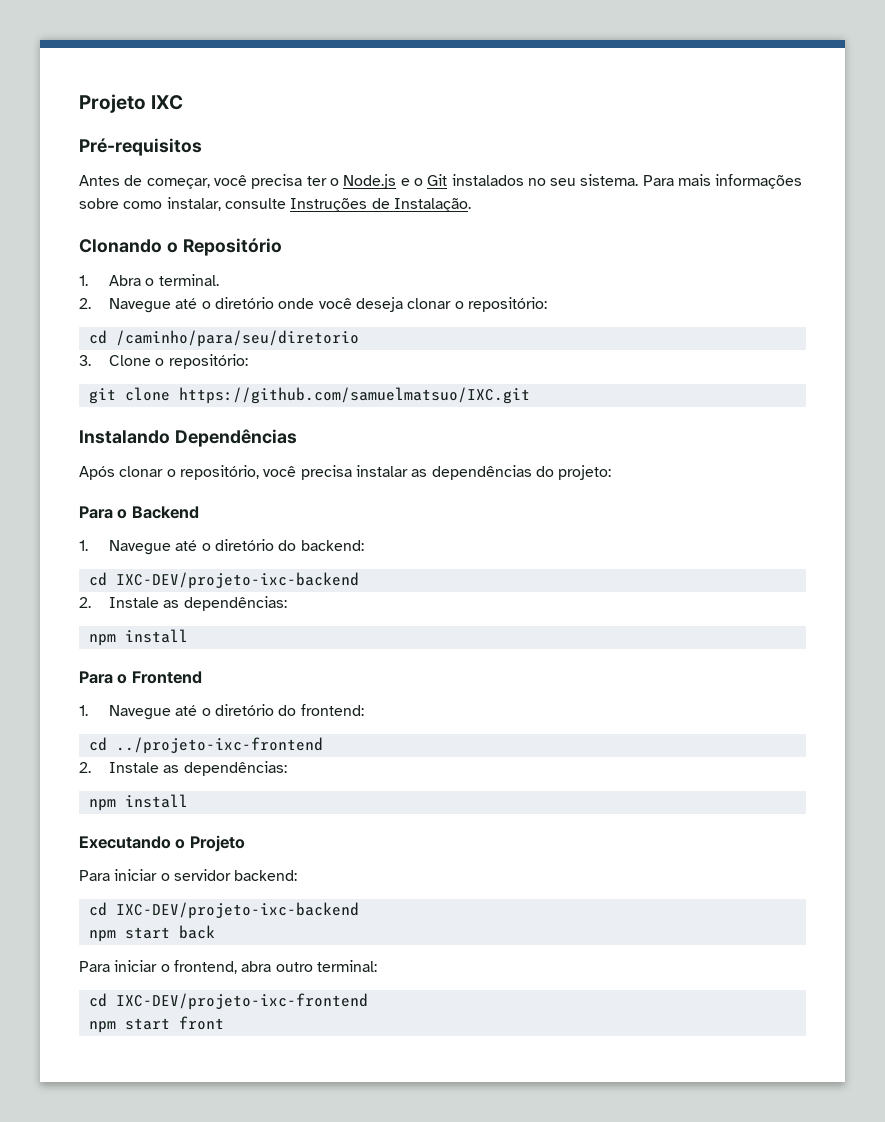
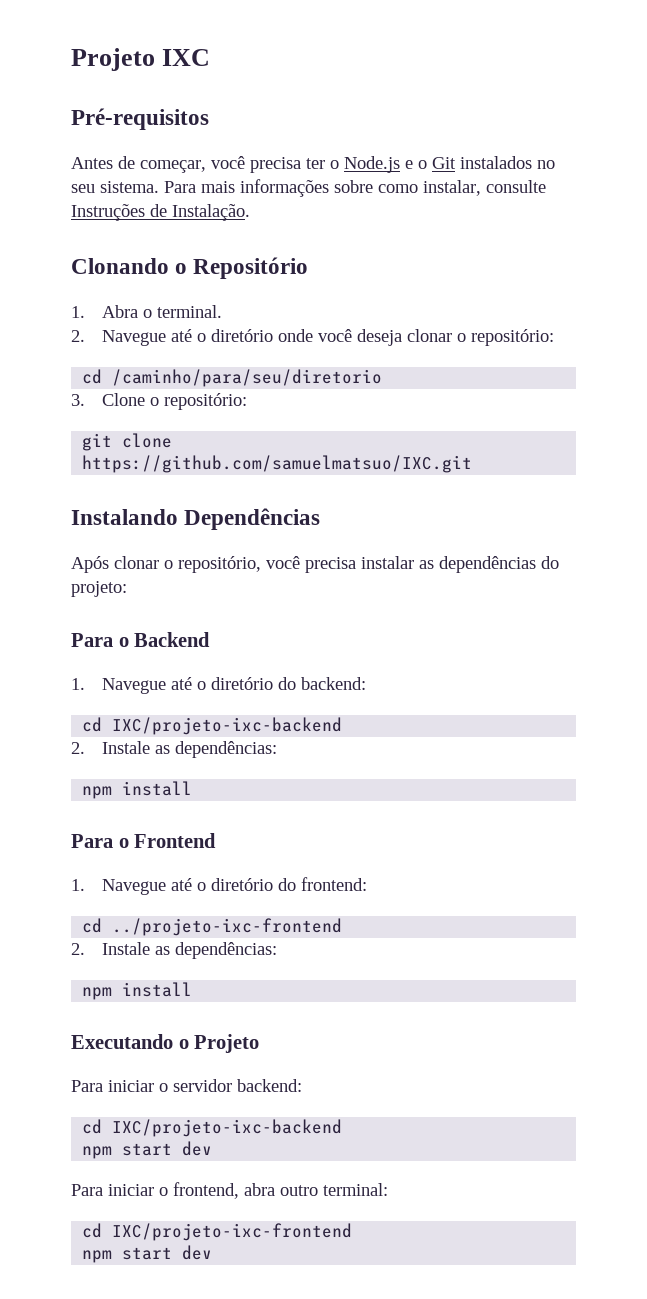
[115,572,359,589] IXC-DEV/projeto-ixc-backend -> [112,717,343,735] IXC/projeto-ixc-backend
[115,902,359,919] [88,925,215,942] IXC-DEV/projeto-ixc-backend // npm start back -> [112,1119,343,1137] [82,1141,213,1159] IXC/projeto-ixc-backend // npm start dev
[115,993,368,1010] [88,1016,224,1033] IXC-DEV/projeto-ixc-frontend // npm start front -> [112,1223,353,1241] [82,1245,213,1263] IXC/projeto-ixc-frontend // npm start dev

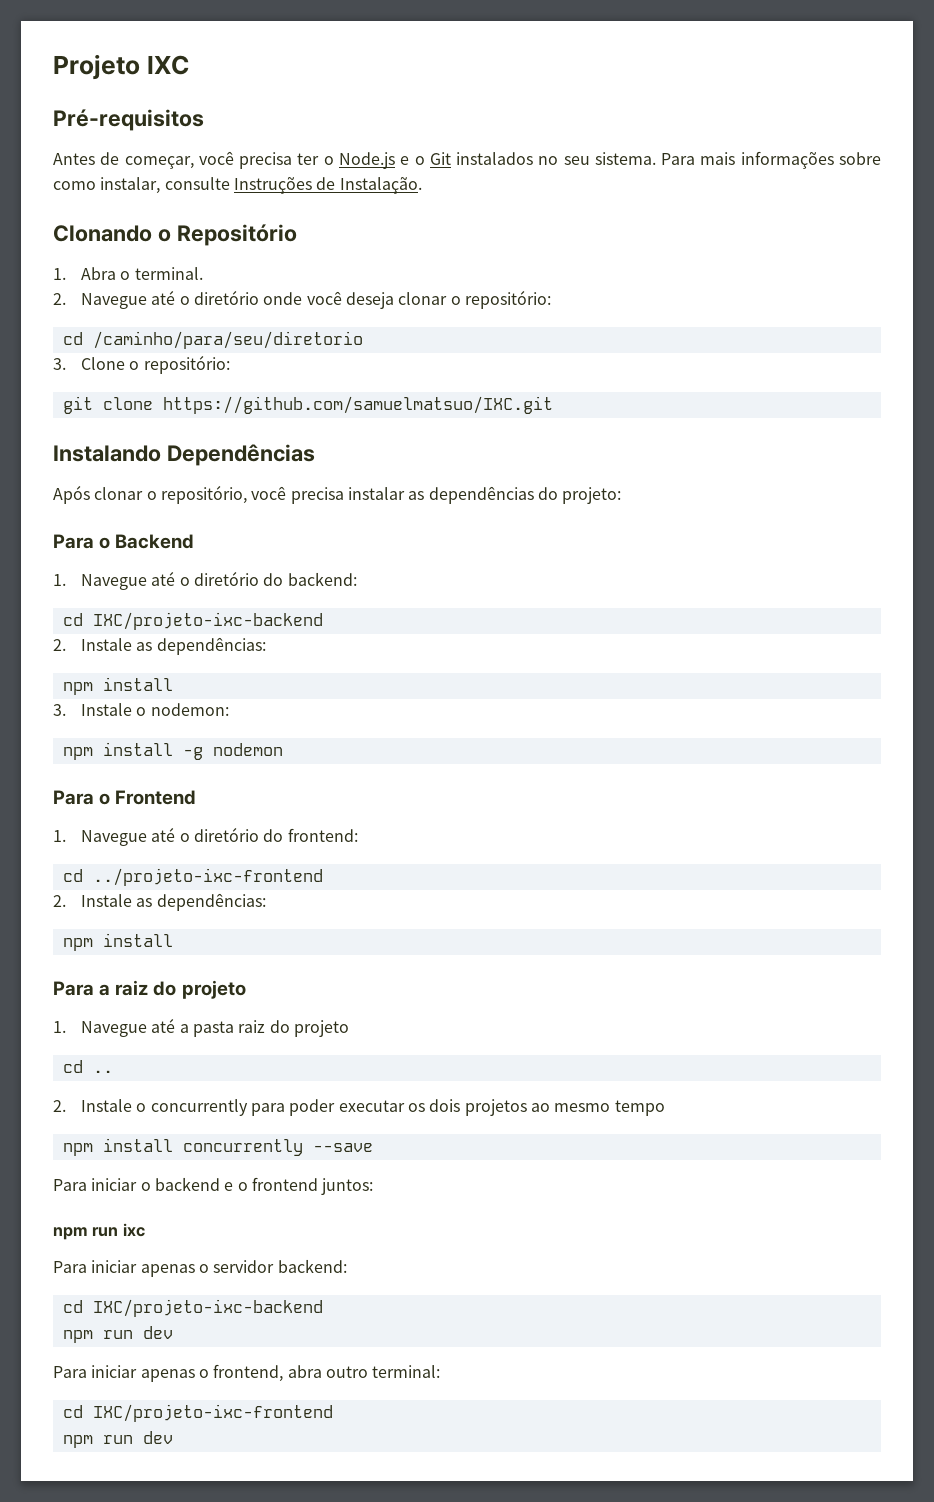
(193, 788) none -> [53,703,229,716] [62,742,283,760] // 3. Instale o nodemon: // npm install -g nodemon
[71,1034,260,1053] [71,1080,154,1092] Executando o Projeto // Para iniciar -> [53,980,246,999] [53,1018,349,1037] [62,1060,113,1073] [53,1099,665,1116] [62,1138,373,1156] [53,1177,374,1195] [53,1223,145,1240] [53,1260,195,1277] Para a raiz do projeto // 1. Navegue até a pasta raiz do projeto // cd .. // 2. Instale o concurrently para poder executar os dois projetos ao mesmo tempo // npm install concurrently --save // Para iniciar o backend e o frontend juntos: // npm run ixc // Para iniciar apenas
[122,1143,173,1156] start -> [102,1330,133,1339] run
(154, 1190) none -> [140,1369,195,1382] apenas
[122,1247,173,1260] start -> [102,1435,133,1444] run

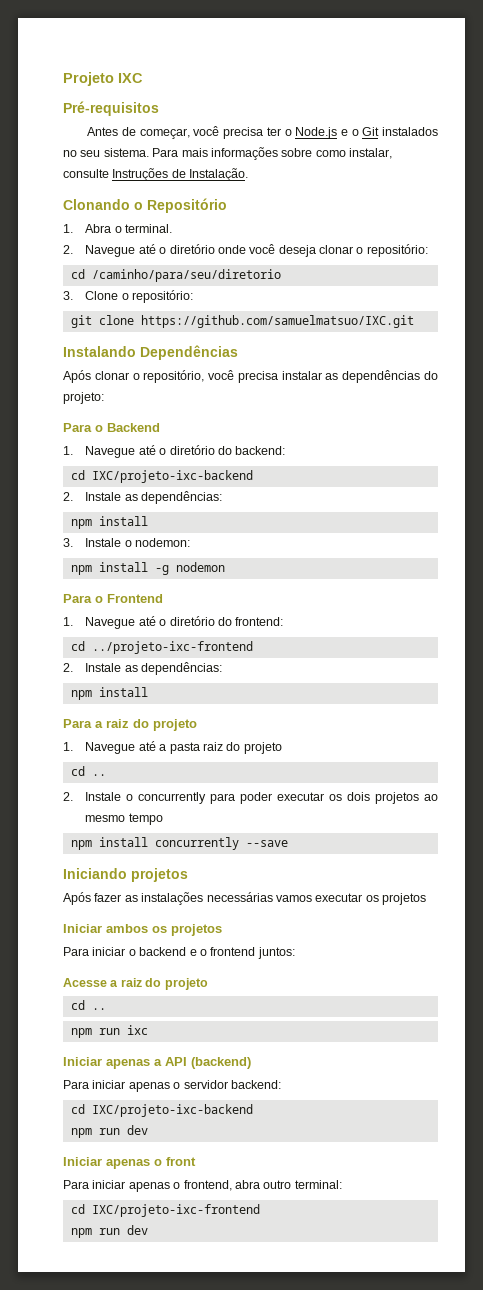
(373, 1147) none -> [63,868,188,882] [63,892,426,905] [63,924,222,936] // Iniciando projetos // Após fazer as instalações necessárias vamos executar os projetos // Iniciar ambos os projetos
[53,1223,145,1240] npm run ixc -> [63,978,208,990] [70,1000,106,1010] [70,1025,148,1038] [63,1057,251,1069] Acesse a raiz do projeto // cd .. // npm run ixc // Iniciar apenas a API (backend)
(173, 1332) none -> [63,1157,196,1169] // Iniciar apenas o front

